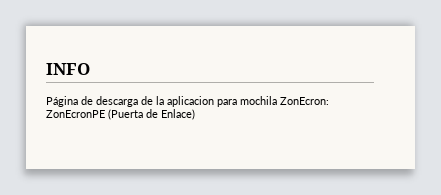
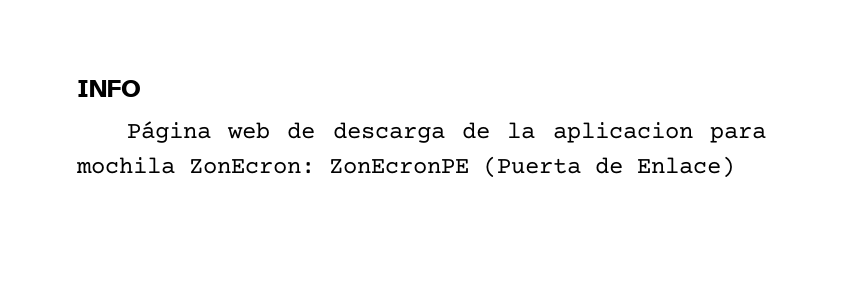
(78, 101) none -> [226,122,270,139] web

